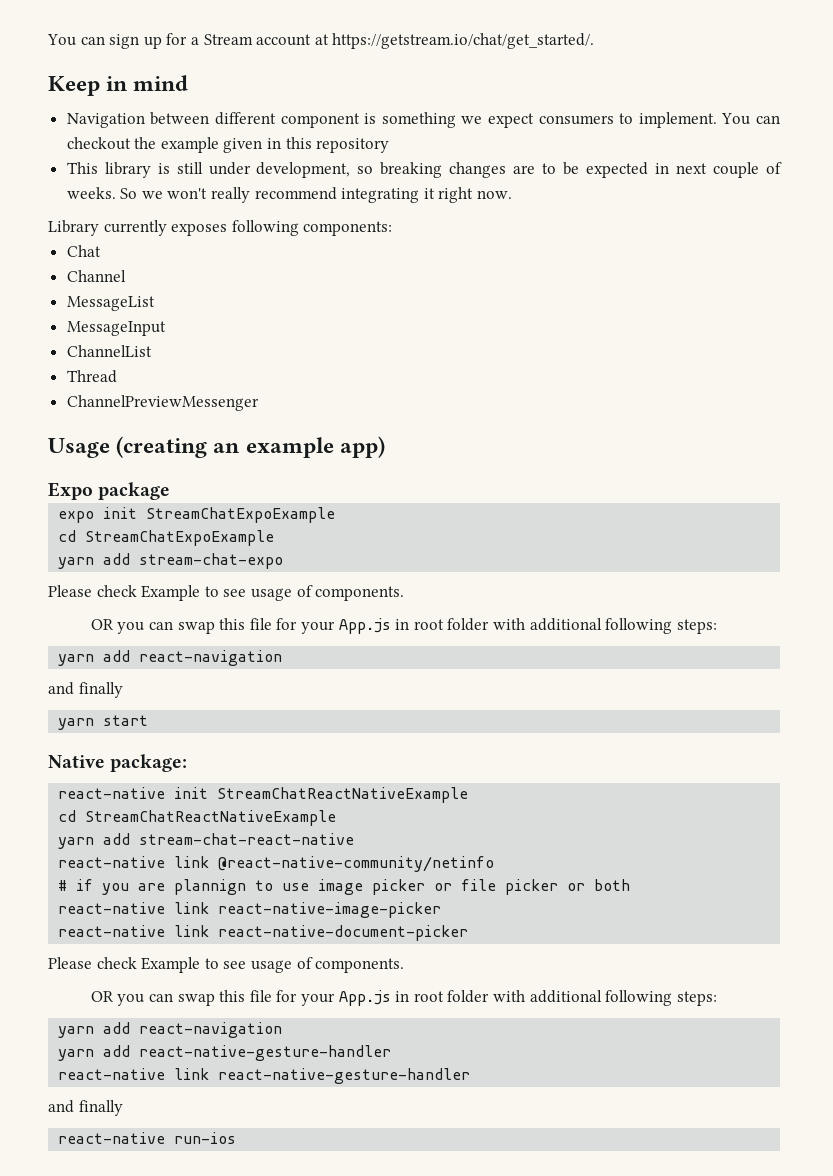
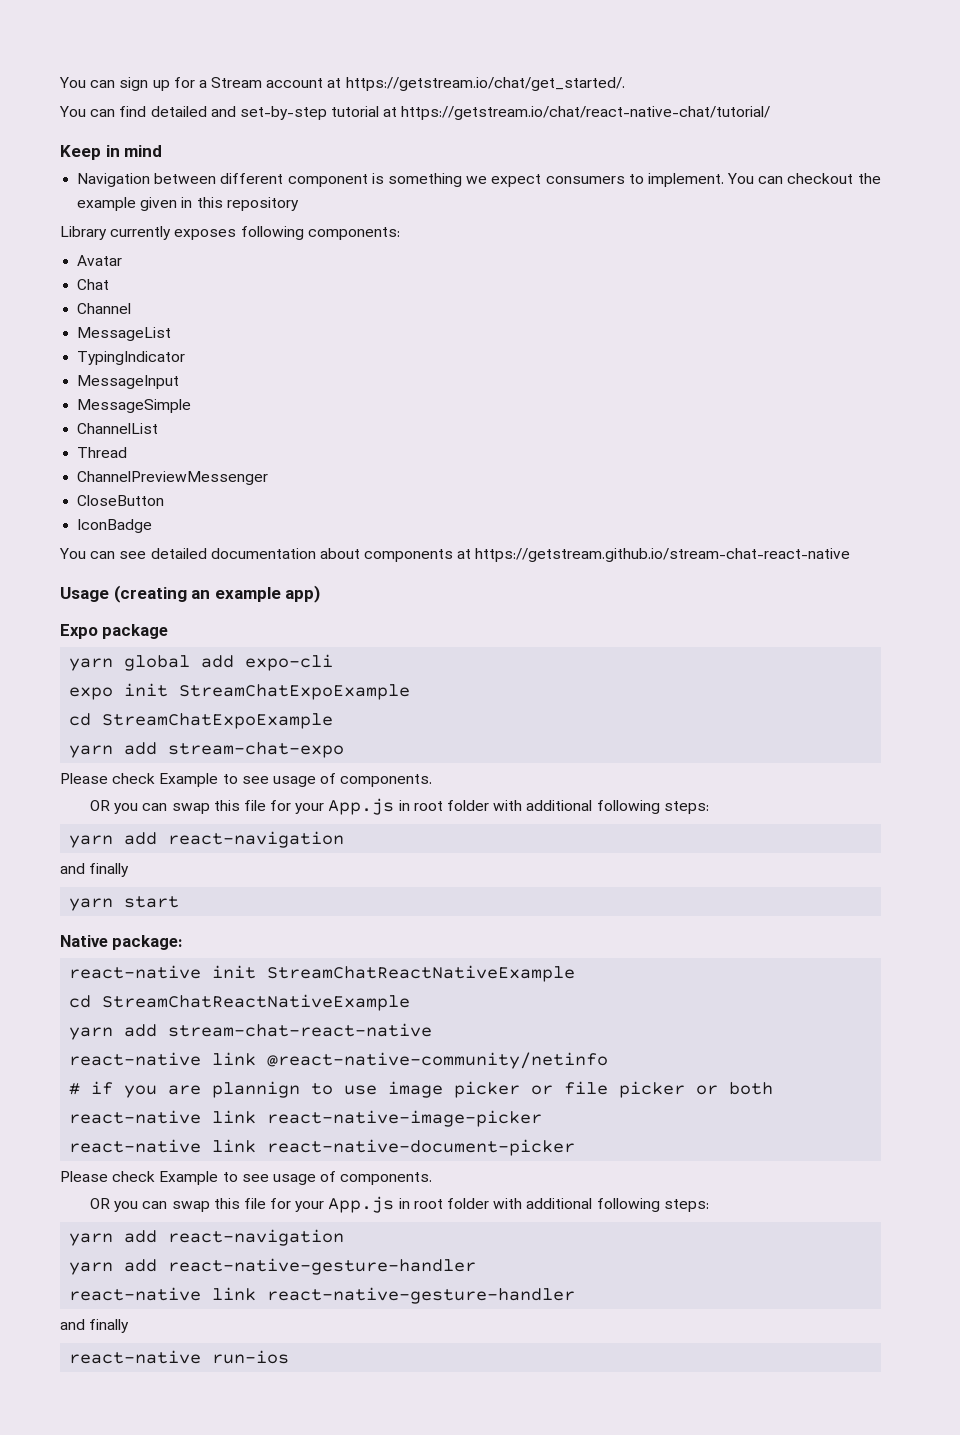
(595, 41) none -> [59,106,771,120] // You can find detailed and set-by-step tutorial at https://getstream.io/chat/react-native-chat/tutorial/
[66,162,782,178] [66,187,513,203] // This library is still under development, so breaking changes are to be expected in next couple of weeks. So we won't really recommend integrating it right now. -> (299, 204) none
(393, 228) none -> [77,255,123,266] // Avatar
(155, 303) none -> [77,351,186,365] // TypingIndicator
(166, 328) none -> [77,399,192,413] // MessageSimple
(259, 403) none -> [77,495,165,506] [77,519,153,533] [59,548,851,562] // CloseButton // IconBadge // You can see detailed documentation about components at https://getstream.github.io/stream-chat-react-native
(171, 491) none -> [69,654,334,671] // yarn global add expo-cli

